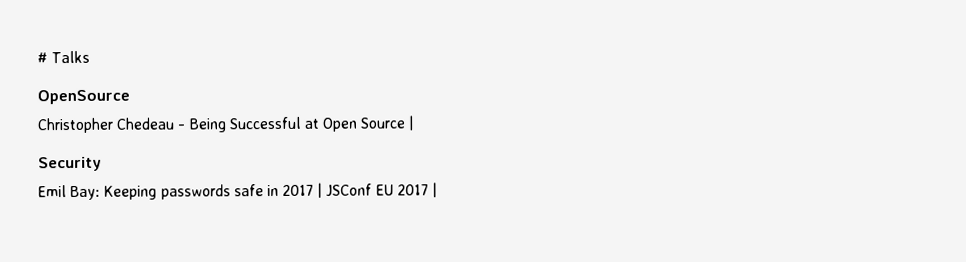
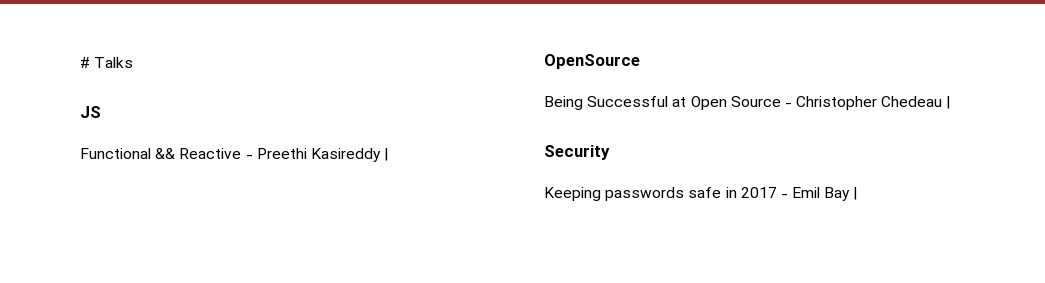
[37,89,130,105] [37,117,186,134] OpenSource // Christopher Chedeau - -> [80,106,101,118] [80,148,389,162] [544,54,640,69] JS // Functional && Reactive - Preethi Kasireddy | // OpenSource //
(406, 123) none -> [784,96,943,110] - Christopher Chedeau
[38,185,101,201] Emil Bay: -> (610, 152) none
[317,182,429,198] | JSConf EU 2017 -> [780,187,851,201] - Emil Bay

